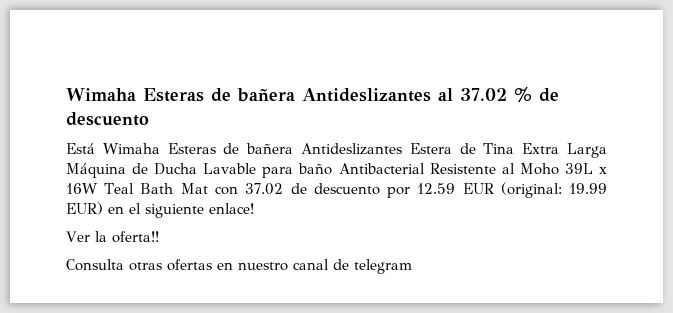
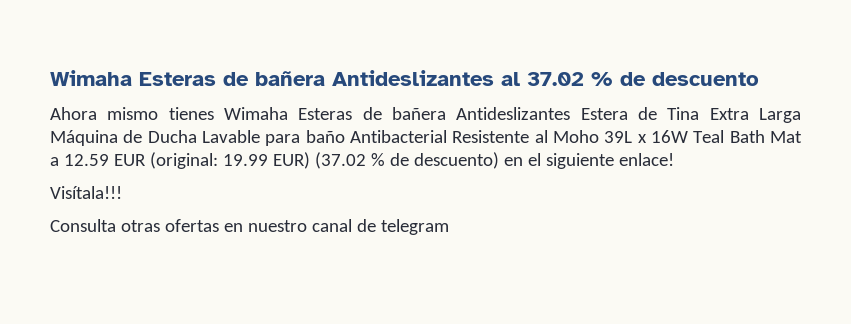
[66,143,95,154] Está -> [50,107,214,120] Ahora mismo tienes
[214,183,410,198] con 37.02 de descuento por -> [50,157,59,166] a
(103, 208) none -> [314,152,499,169] (37.02 % de descuento)
[66,231,159,243] Ver la oferta!! -> [50,186,122,199] Visítala!!!

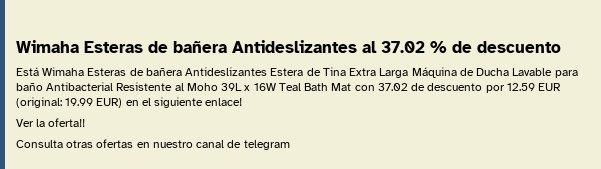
[50,107,214,120] Ahora mismo tienes -> [16,67,39,76] Está
[50,157,59,166] a -> [354,83,505,93] con 37.02 de descuento por
[314,152,499,169] (37.02 % de descuento) -> (123, 103) none
[50,186,122,199] Visítala!!! -> [16,118,86,127] Ver la oferta!!

